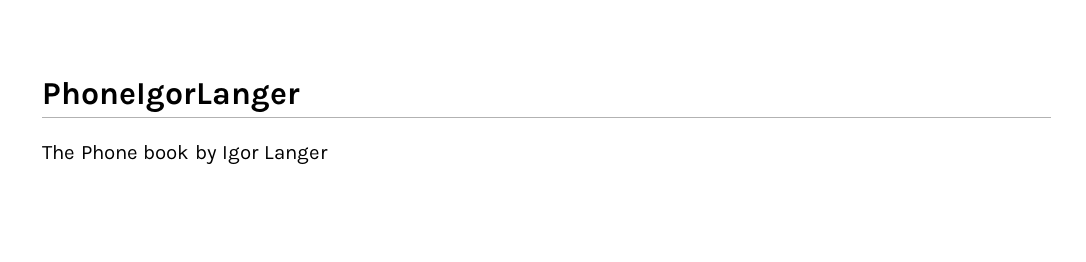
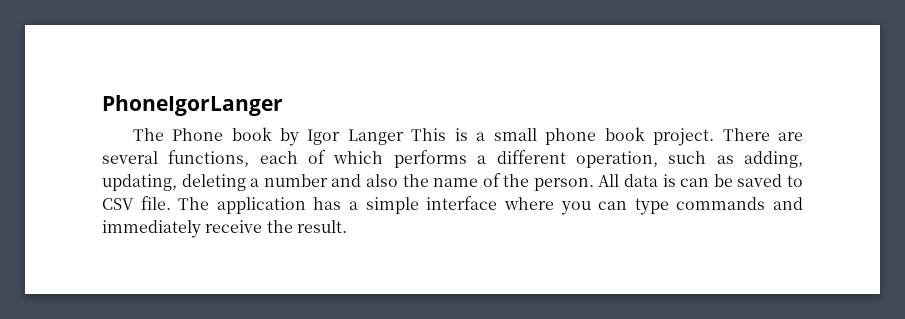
(328, 155) none -> [411,127,803,146] [102,150,804,168] [102,173,803,191] [102,196,804,215] [102,220,347,238] This is a small phone book project. There are several functions, each of which performs a different operation, such as adding, updating, deleting a number and also the name of the person. All data is can be saved to CSV file. The application has a simple interface where you can type commands and immediately receive the result.

